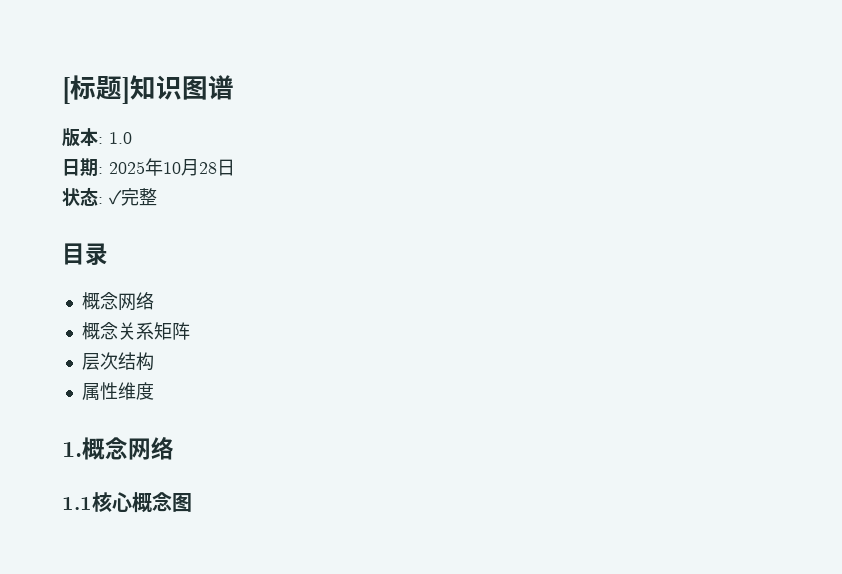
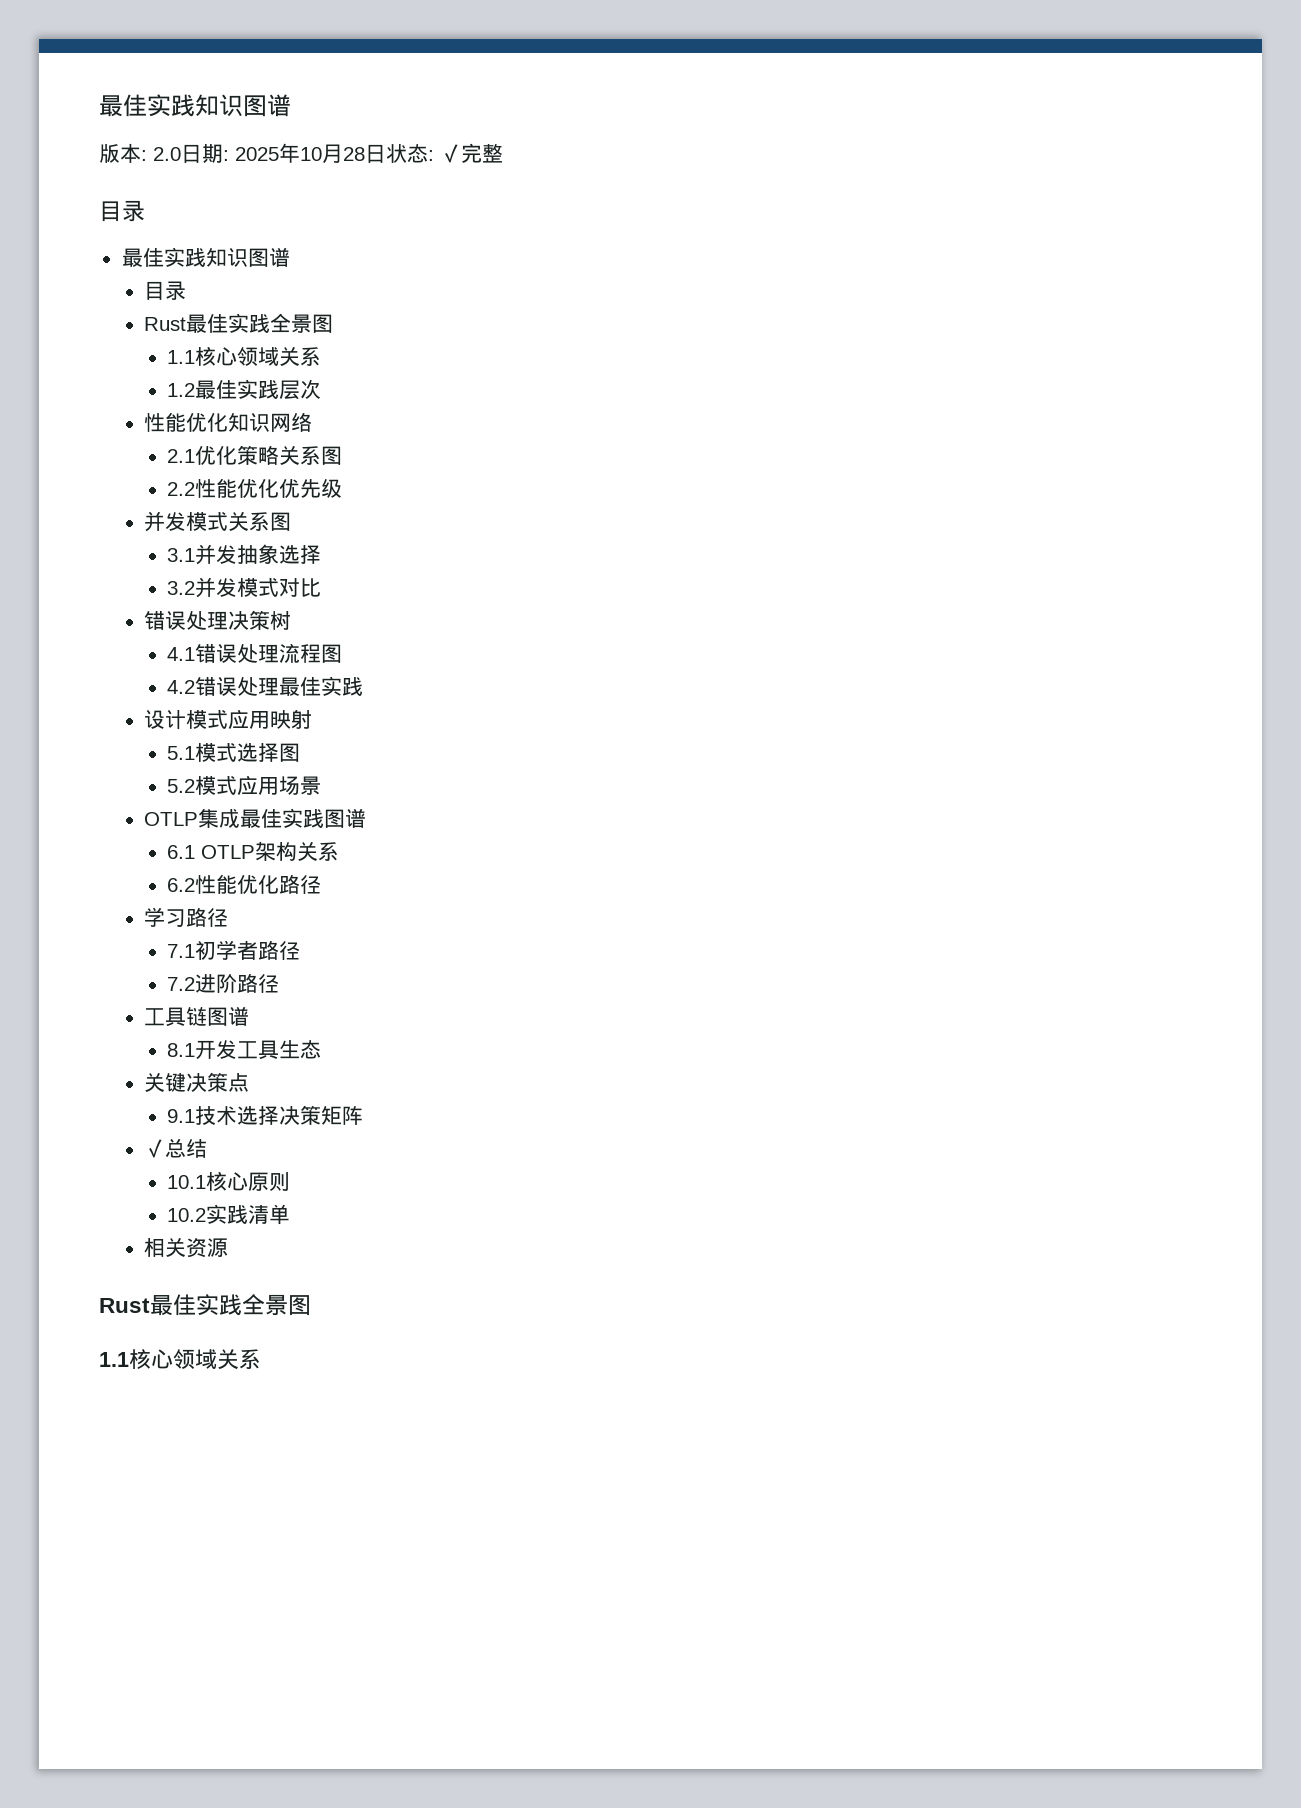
[62,75,130,104] [标题] -> [99,94,195,117] 最佳实践
[109,132,132,144] 1.0 // -> [153,147,181,161] 2.0
(235, 167) // -> (386, 153) none
[81,292,154,311] [81,322,190,340] [81,352,154,371] [81,382,154,400] [62,436,174,460] [62,492,192,513] 概念网络 // 概念关系矩阵 // 层次结构 // 属性维度 // 1.概念网络 // 1.1核心概念图 -> [121,247,290,267] [144,281,187,300] [144,313,334,333] [167,346,322,366] [167,379,322,400] [144,412,313,432] [167,445,343,465] [167,478,343,498] [144,511,292,532] [167,544,322,565] [167,577,322,598] [144,610,292,630] [167,643,343,663] [167,676,364,696] [144,709,313,730] [167,743,301,762] [167,775,322,795] [144,808,367,828] [167,841,340,861] [167,874,322,894] [144,907,229,927] [167,940,301,960] [167,973,280,993] [144,1006,250,1027] [167,1040,322,1060] [144,1072,250,1092] [167,1105,364,1125] [144,1138,208,1158] [167,1171,291,1191] [167,1204,291,1225] [144,1237,229,1258] [99,1294,311,1316] [99,1349,261,1370] 最佳实践知识图谱 // 目录 // Rust最佳实践全景图 // 1.1核心领域关系 // 1.2最佳实践层次 // 性能优化知识网络 // 2.1优化策略关系图 // 2.2性能优化优先级 // 并发模式关系图 // 3.1并发抽象选择 // 3.2并发模式对比 // 错误处理决策树 // 4.1错误处理流程图 // 4.2错误处理最佳实践 // 设计模式应用映射 // 5.1模式选择图 // 5.2模式应用场景 // OTLP集成最佳实践图谱 // 6.1 OTLP架构关系 // 6.2性能优化路径 // 学习路径 // 7.1初学者路径 // 7.2进阶路径 // 工具链图谱 // 8.1开发工具生态 // 关键决策点 // 9.1技术选择决策矩阵 // ✓总结 // 10.1核心原则 // 10.2实践清单 // 相关资源 // Rust最佳实践全景图 // 1.1核心领域关系

